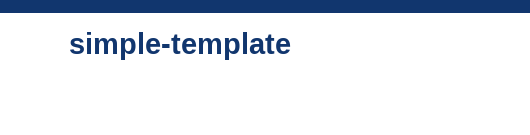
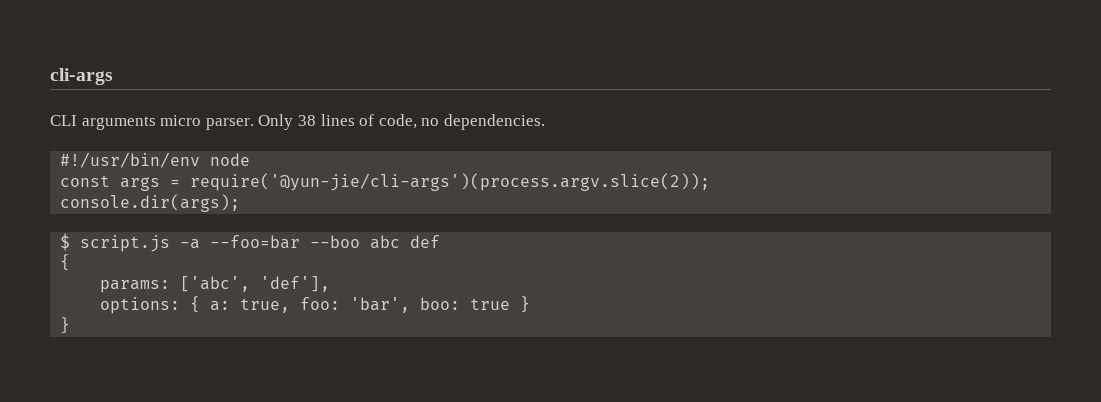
[69,32,291,60] simple-template -> [50,68,113,85] [50,114,545,130] [60,152,251,168] [60,173,711,191] [60,194,241,212] [60,233,441,252] [60,254,71,271] [100,276,331,293] [100,296,531,314] [60,317,71,334] cli-args // CLI arguments micro parser. Only 38 lines of code, no dependencies. // #!/usr/bin/env node // const args = require('@yun-jie/cli-args')(process.argv.slice(2)); // console.dir(args); // $ script.js -a --foo=bar --boo abc def // { // params: ['abc', 'def'], // options: { a: true, foo: 'bar', boo: true } // }

